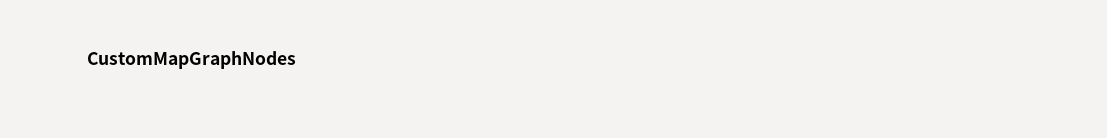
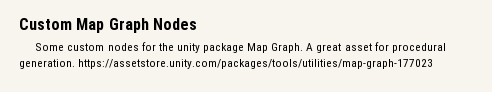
[87,51,296,69] CustomMapGraphNodes -> [19,18,197,33] [35,42,446,53] [19,59,434,69] Custom Map Graph Nodes // Some custom nodes for the unity package Map Graph. A great asset for procedural generation. https://assetstore.unity.com/packages/tools/utilities/map-graph-177023

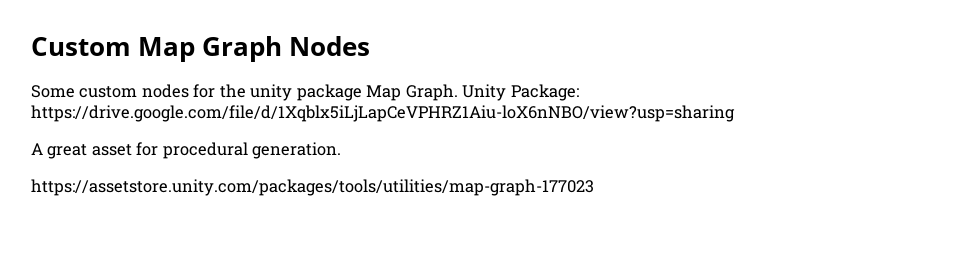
(304, 48) none -> [462,84,579,101] [31,105,735,122] Unity Package: https://drive.google.com/file/d/1Xqblx5iLjLapCeVPHRZ1Aiu-loX6nNBO/view?usp=sharing //
(75, 64) none -> (342, 150) //

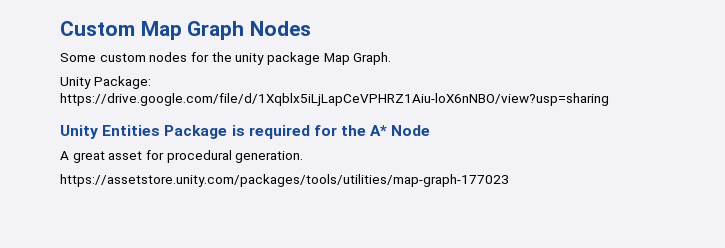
(458, 92) none -> (392, 58) //
(735, 113) none -> [60,125,431,139] // Unity Entities Package is required for the A* Node

